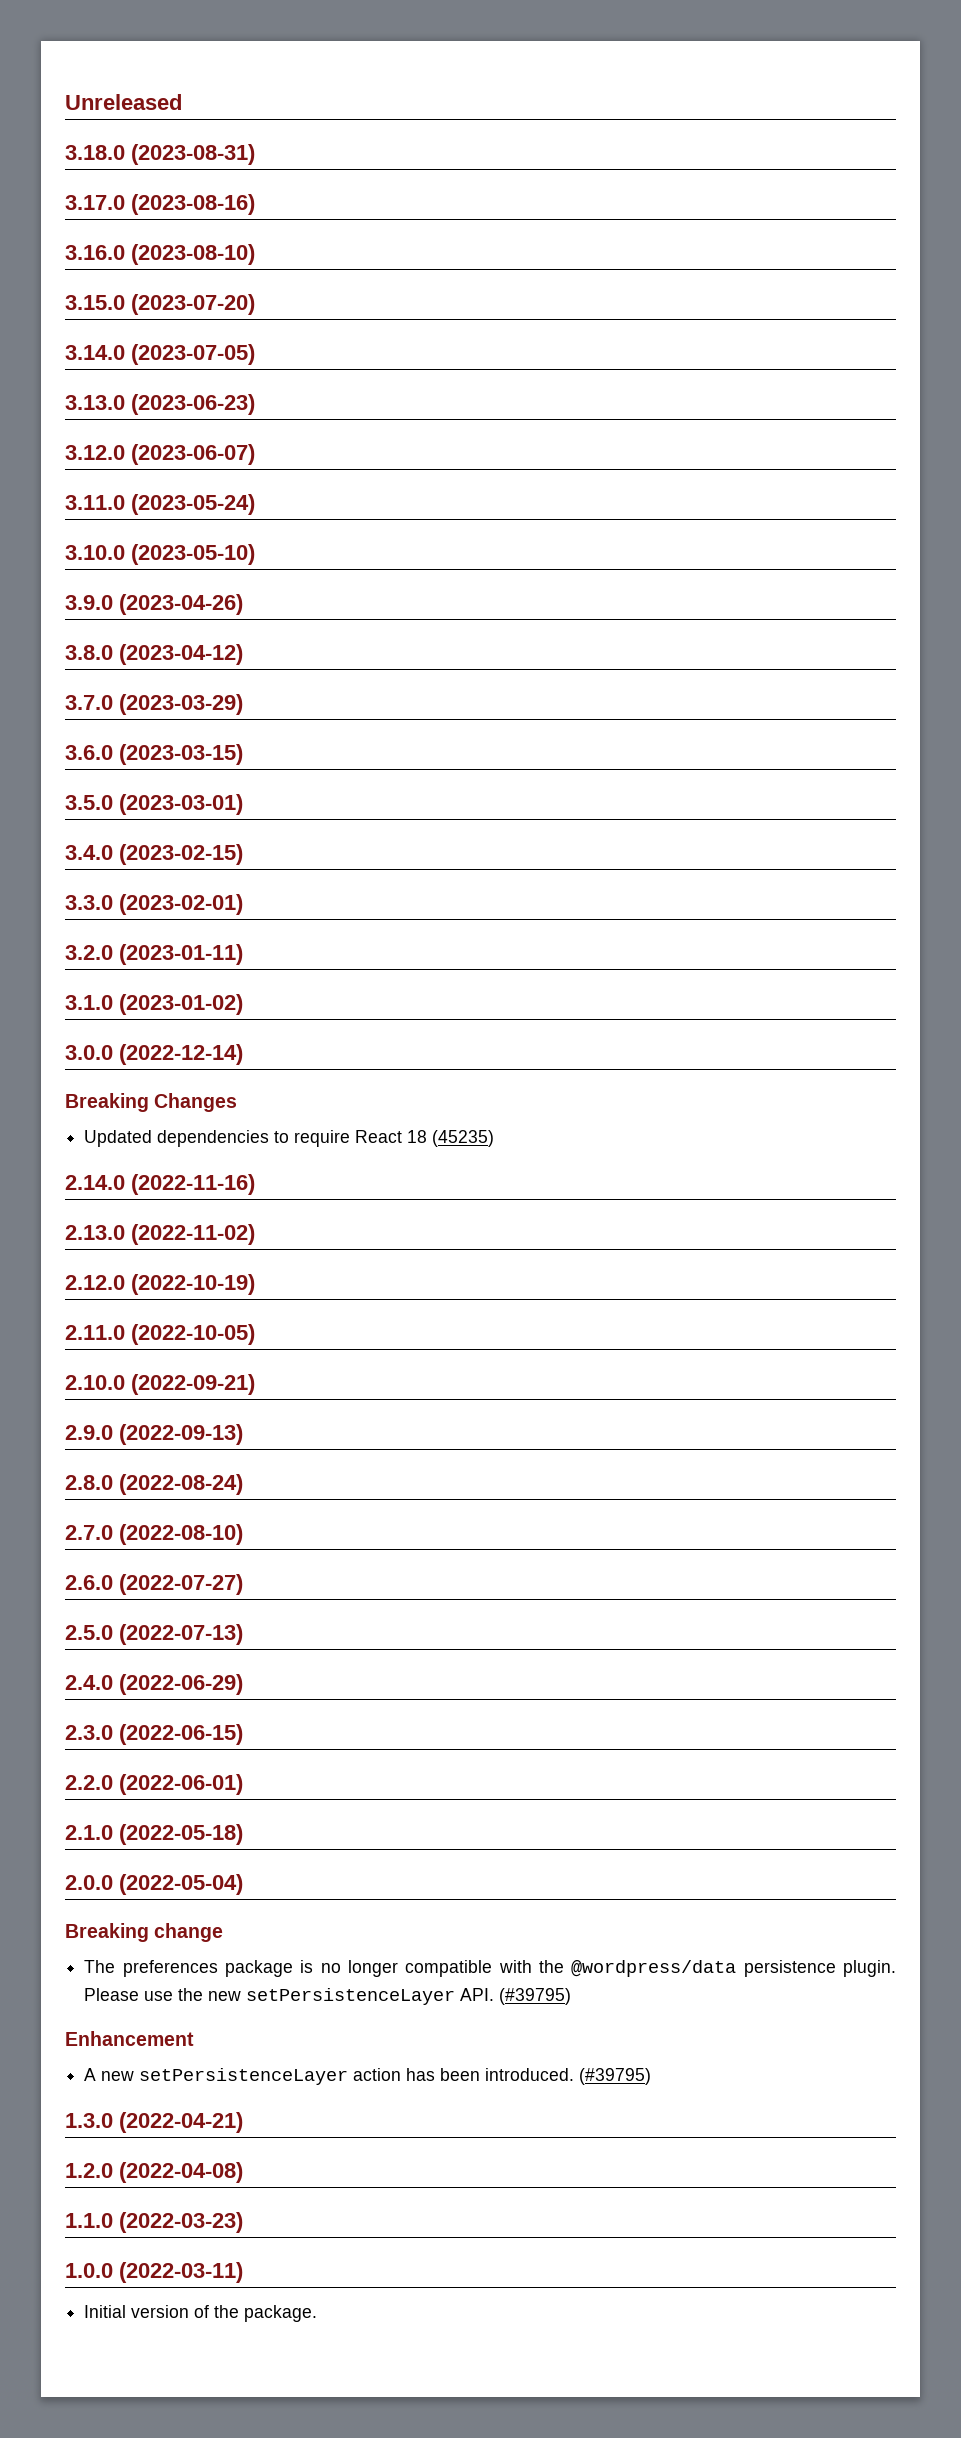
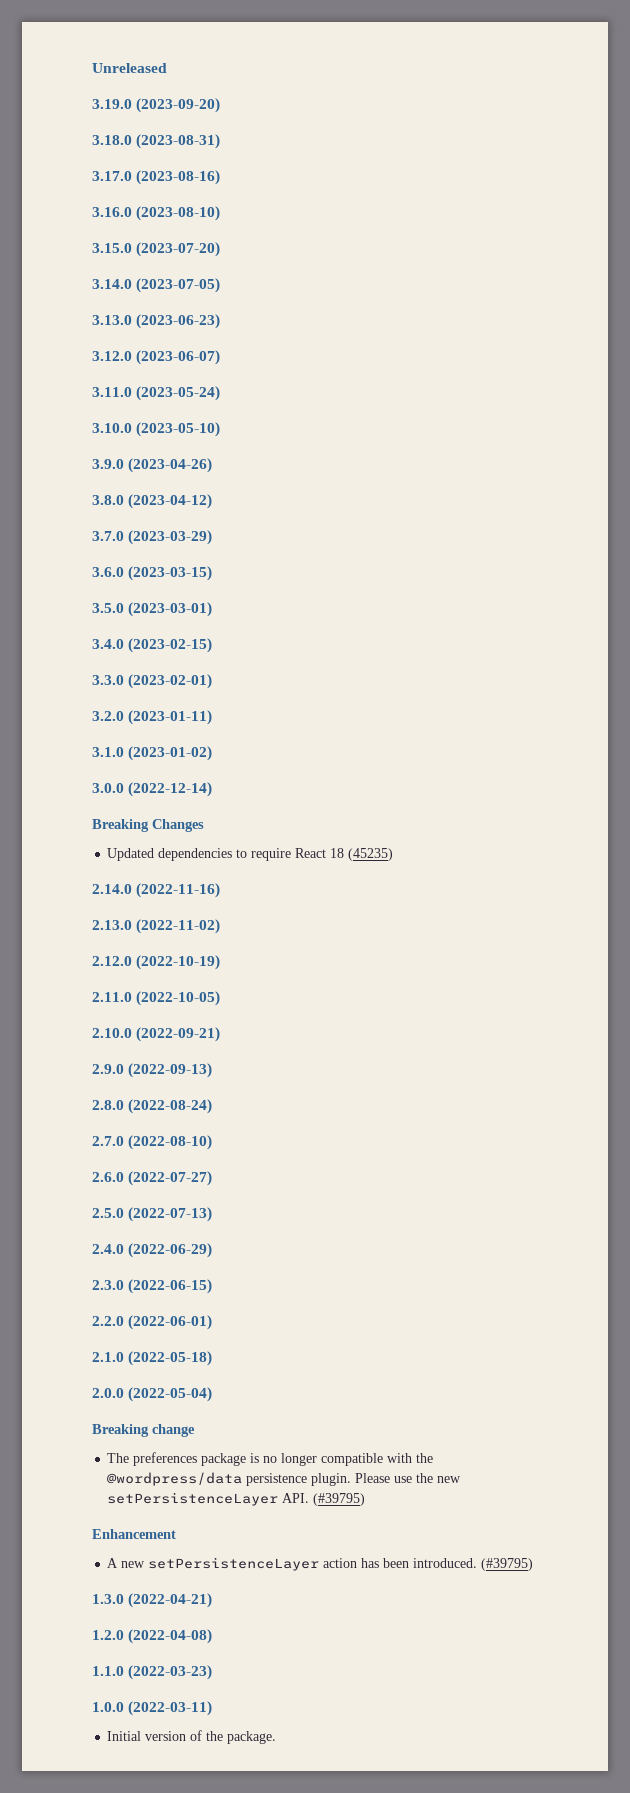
(182, 102) none -> [92,98,221,113] // 3.19.0 (2023-09-20)

